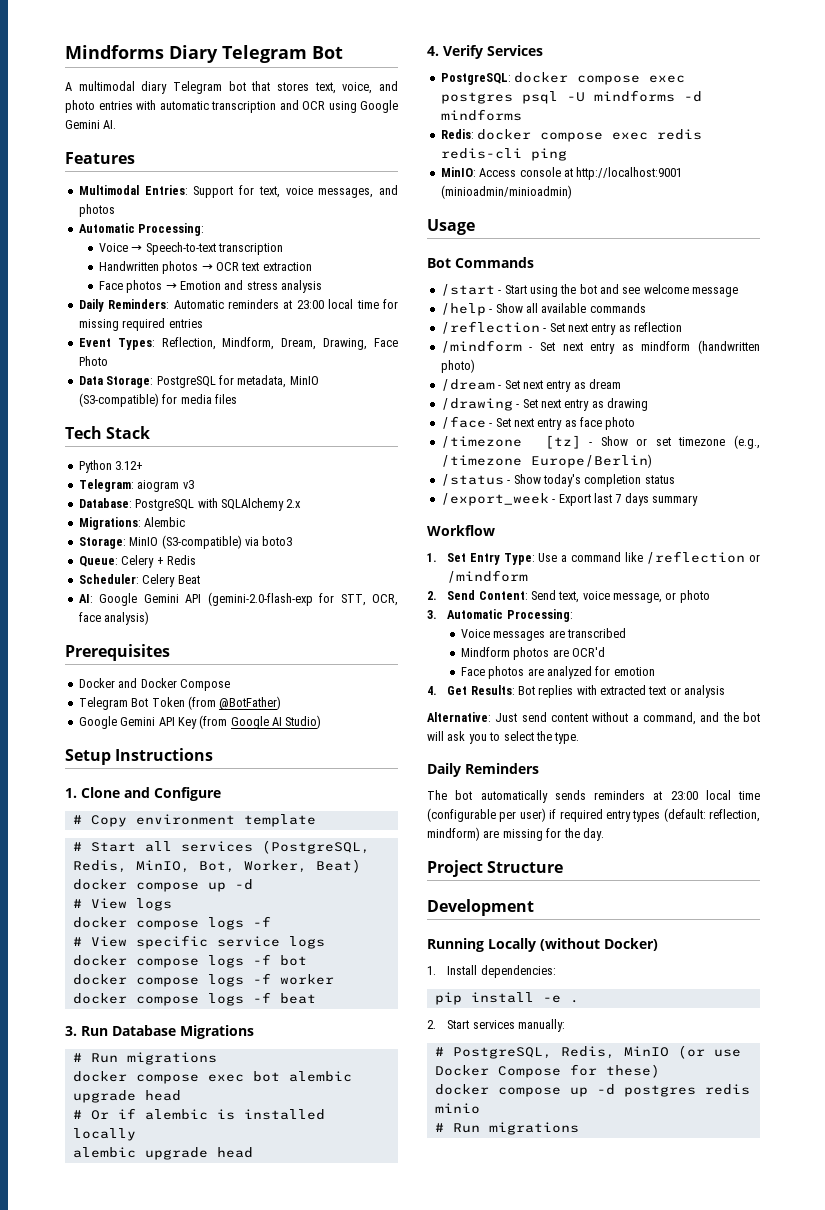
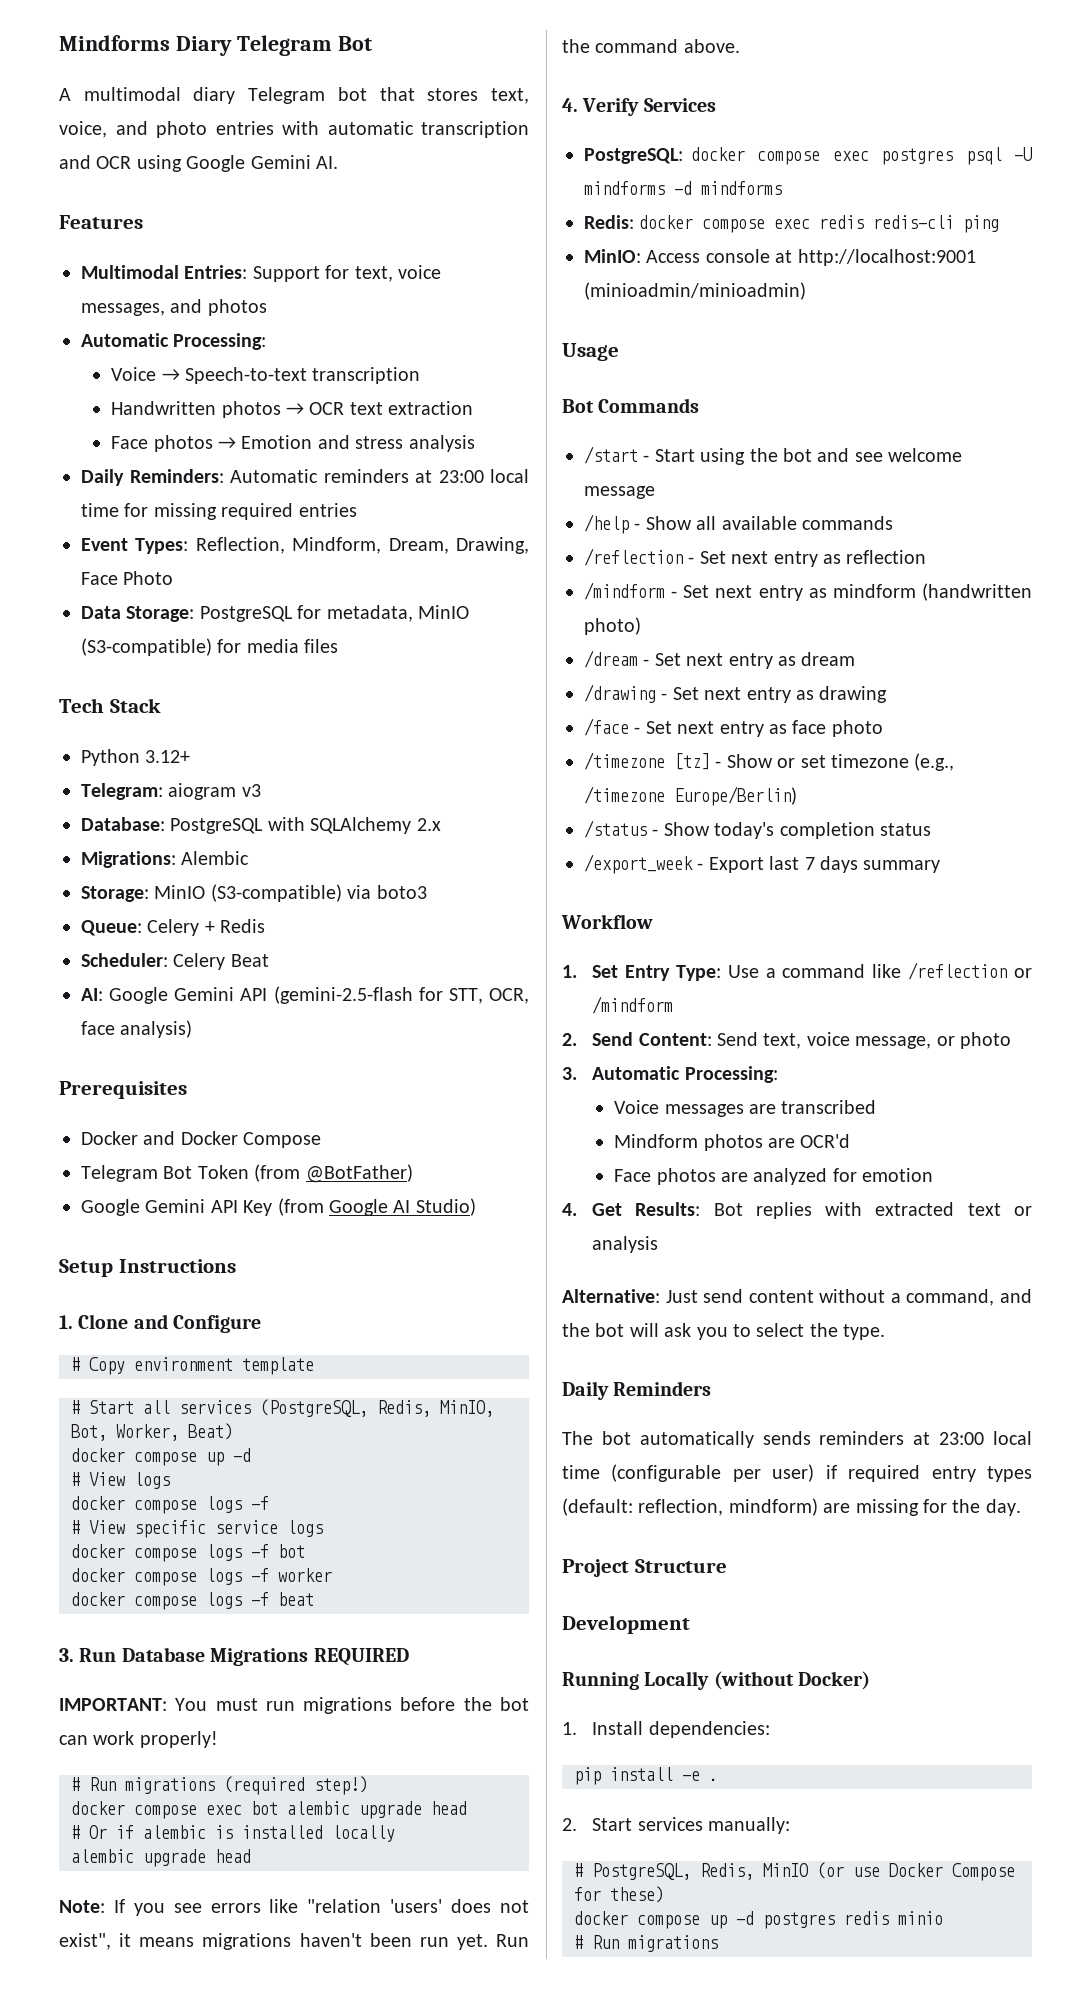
[207,592,313,606] (gemini-2.0-flash-exp -> [273,986,413,1004] (gemini-2.5-flash
[72,1052,217,1065] // # Run migrations -> [313,1648,409,1666] [59,1697,529,1714] [59,1731,218,1748] [71,1776,368,1795] REQUIRED // IMPORTANT: You must run migrations before the bot can work properly! // # Run migrations (required step!)
(253, 1152) none -> [59,1899,529,1916] [59,1933,529,1950] [562,39,740,53] // Note: If you see errors like "relation 'users' does not exist", it means migrations haven't been run yet. Run the command above.

